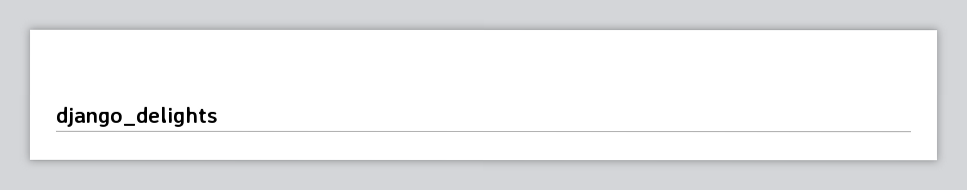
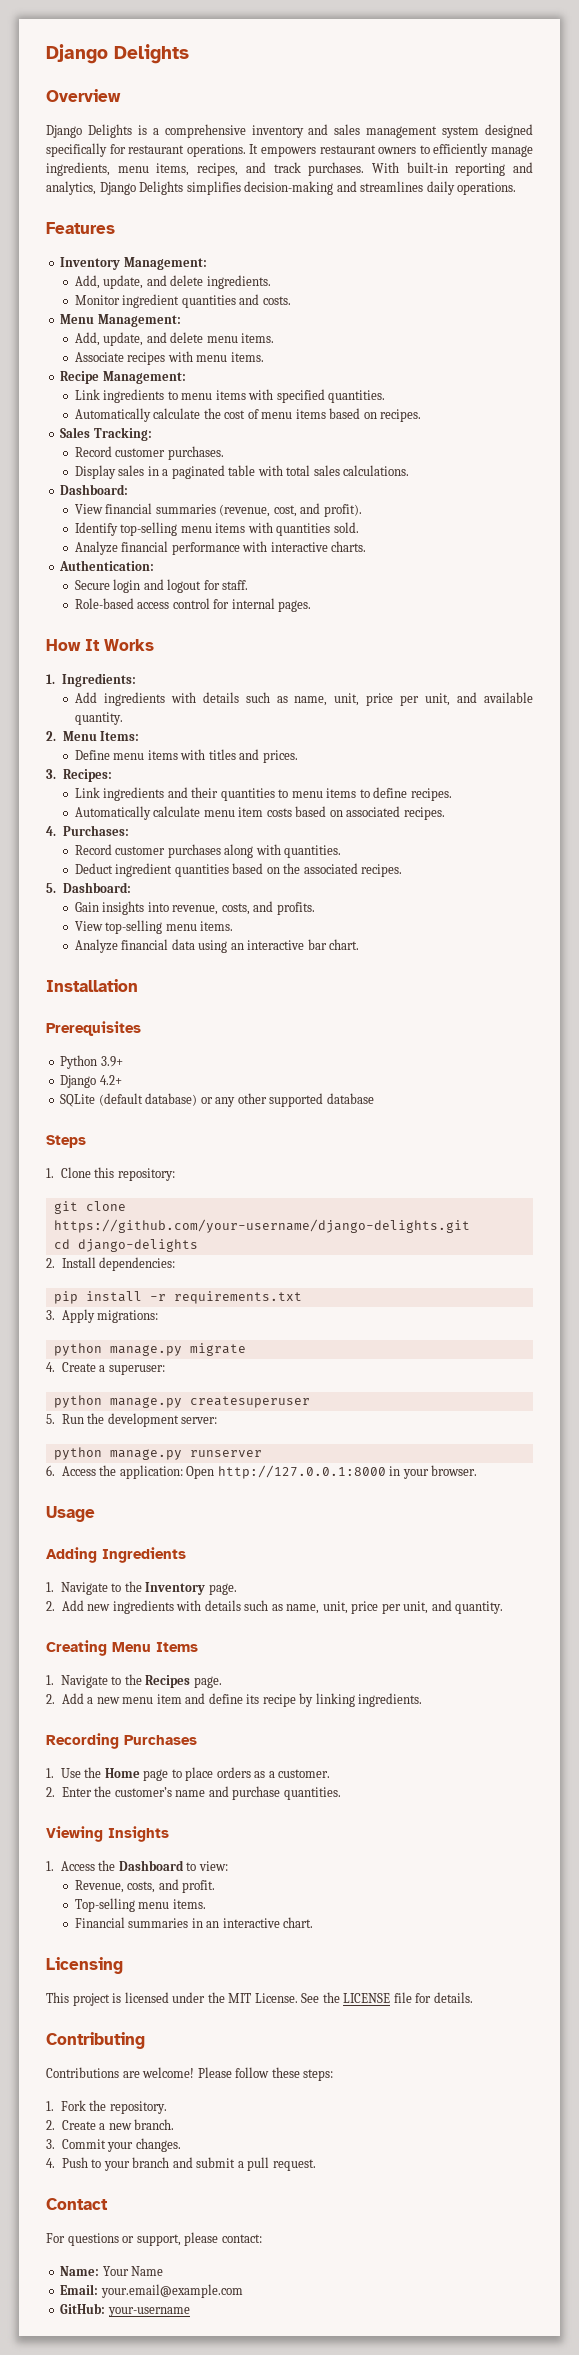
[55,106,218,127] django_delights -> [46,44,189,64] [46,89,121,102] [46,124,533,138] [46,143,534,157] [46,162,533,176] [46,181,517,195] [46,222,115,234] [60,257,207,270] [74,275,271,289] [74,294,291,308] [60,314,181,327] [74,332,275,346] [74,351,264,365] [60,371,186,384] [74,389,386,403] [74,408,422,422] [60,427,152,441] [74,446,224,460] [74,465,410,479] [60,484,129,495] [74,503,362,517] [74,522,359,536] [74,541,367,555] [59,560,155,571] [74,579,249,593] [74,598,312,612] [46,639,154,651] [46,673,136,687] [74,692,534,706] [74,712,123,725] [46,731,140,741] [74,749,298,763] [46,769,112,782] [74,787,452,801] [74,806,445,820] [46,825,129,836] [74,844,342,858] [74,863,403,877] [46,882,131,893] [74,901,315,915] [74,920,234,934] [74,939,360,953] [46,979,138,992] [46,1021,141,1036] [60,1055,123,1069] [60,1075,122,1088] [60,1093,374,1107] [46,1135,86,1148] [46,1167,175,1181] [53,1201,126,1214] [53,1219,470,1233] [53,1239,198,1252] [46,1257,176,1271] [53,1291,302,1304] [46,1309,159,1323] [53,1343,246,1356] [46,1362,165,1375] [53,1395,310,1408] [46,1413,218,1427] [53,1447,262,1460] [46,1465,478,1479] [46,1506,95,1522] [46,1547,186,1563] [46,1581,237,1595] [46,1600,504,1614] [46,1640,198,1656] [46,1674,222,1688] [46,1693,423,1707] [46,1733,197,1749] [46,1767,331,1781] [46,1786,341,1800] [46,1826,169,1842] [46,1860,228,1871] [74,1879,216,1893] [74,1898,206,1912] [74,1917,314,1928] [46,1957,123,1974] [46,1992,473,2006] [46,2032,145,2049] [46,2067,334,2081] [46,2100,167,2114] [46,2119,175,2130] [46,2138,181,2152] [46,2157,316,2171] [46,2198,108,2210] [46,2232,262,2246] [60,2266,164,2276] [60,2284,243,2298] [60,2303,190,2317] Django Delights // Overview // Django Delights is a comprehensive inventory and sales management system designed specifically for restaurant operations. It empowers restaurant owners to efficiently manage ingredients, menu items, recipes, and track purchases. With built-in reporting and analytics, Django Delights simplifies decision-making and streamlines daily operations. // Features // Inventory Management: // Add, update, and delete ingredients. // Monitor ingredient quantities and costs. // Menu Management: // Add, update, and delete menu items. // Associate recipes with menu items. // Recipe Management: // Link ingredients to menu items with specified quantities. // Automatically calculate the cost of menu items based on recipes. // Sales Tracking: // Record customer purchases. // Display sales in a paginated table with total sales calculations. // Dashboard: // View financial summaries (revenue, cost, and profit). // Identify top-selling menu items with quantities sold. // Analyze financial performance with interactive charts. // Authentication: // Secure login and logout for staff. // Role-based access control for internal pages. // How It Works // 1. Ingredients: // Add ingredients with details such as name, unit, price per unit, and available quantity. // 2. Menu Items: // Define menu items with titles and prices. // 3. Recipes: // Link ingredients and their quantities to menu items to define recipes. // Automatically calculate menu item costs based on associated recipes. // 4. Purchases: // Record customer purchases along with quantities. // Deduct ingredient quantities based on the associated recipes. // 5. Dashboard: // Gain insights into revenue, costs, and profits. // View top-selling menu items. // Analyze financial data using an interactive bar chart. // Installation // Prerequisites // Python 3.9+ // Django 4.2+ // SQLite (default database) or any other supported database // Steps // 1. Clone this repository: // git clone https://github.com/your-username/django-delights.git // cd django-delights // 2. Install dependencies: // pip install -r requirements.txt // 3. Apply migrations: // python manage.py migrate // 4. Create a superuser: // python manage.py createsuperuser // 5. Run the development server: // python manage.py runserver // 6. Access the application: Open http://127.0.0.1:8000 in your browser. // Usage // Adding Ingredients // 1. Navigate to the Inventory page. // 2. Add new ingredients with details such as name, unit, price per unit, and quantity. // Creating Menu Items // 1. Navigate to the Recipes page. // 2. Add a new menu item and define its recipe by linking ingredients. // Recording Purchases // 1. Use the Home page to place orders as a customer. // 2. Enter the customer’s name and purchase quantities. // Viewing Insights // 1. Access the Dashboard to view: // Revenue, costs, and profit. // Top-selling menu items. // Financial summaries in an interactive chart. // Licensing // This project is licensed under the MIT License. See the LICENSE file for details. // Contributing // Contributions are welcome! Please follow these steps: // 1. Fork the repository. // 2. Create a new branch. // 3. Commit your changes. // 4. Push to your branch and submit a pull request. // Contact // For questions or support, please contact: // Name: Your Name // Email: your.email@example.com // GitHub: your-username

